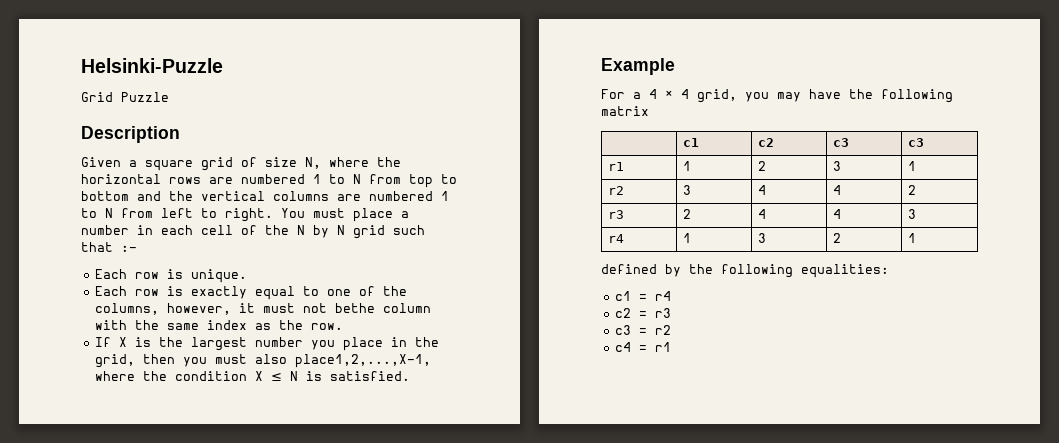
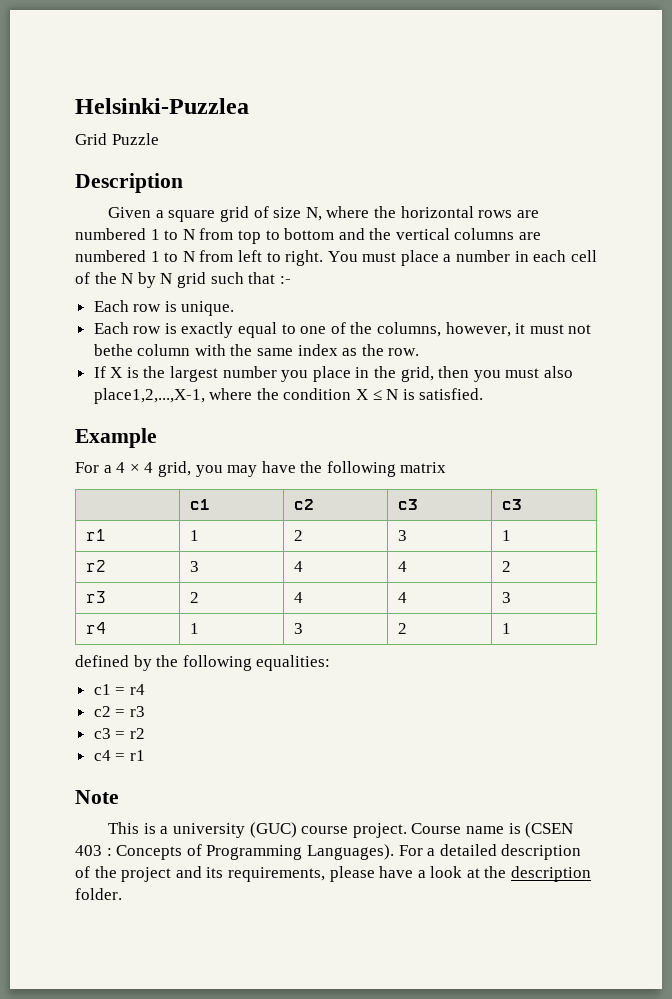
[81,58,223,73] Helsinki-Puzzle -> [75,98,249,114] Helsinki-Puzzlea
(671, 347) none -> [75,790,119,804] [108,822,574,838] [75,844,582,860] [75,866,592,882] [75,888,122,900] // Note // This is a university (GUC) course project. Course name is (CSEN 403 : Concepts of Programming Languages). For a detailed description of the project and its requirements, please have a look at the description folder.

